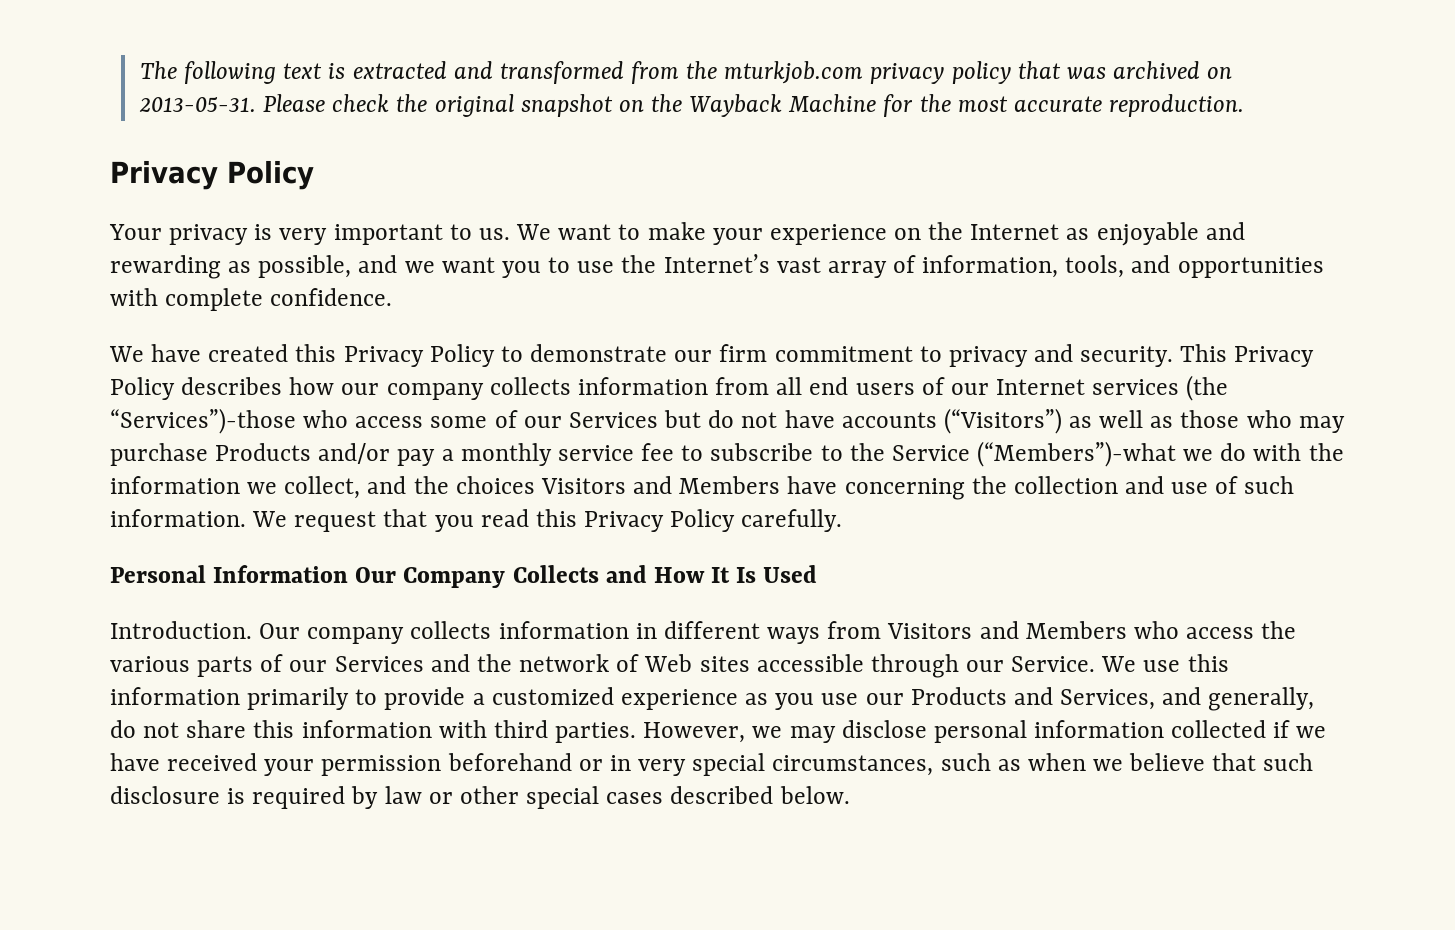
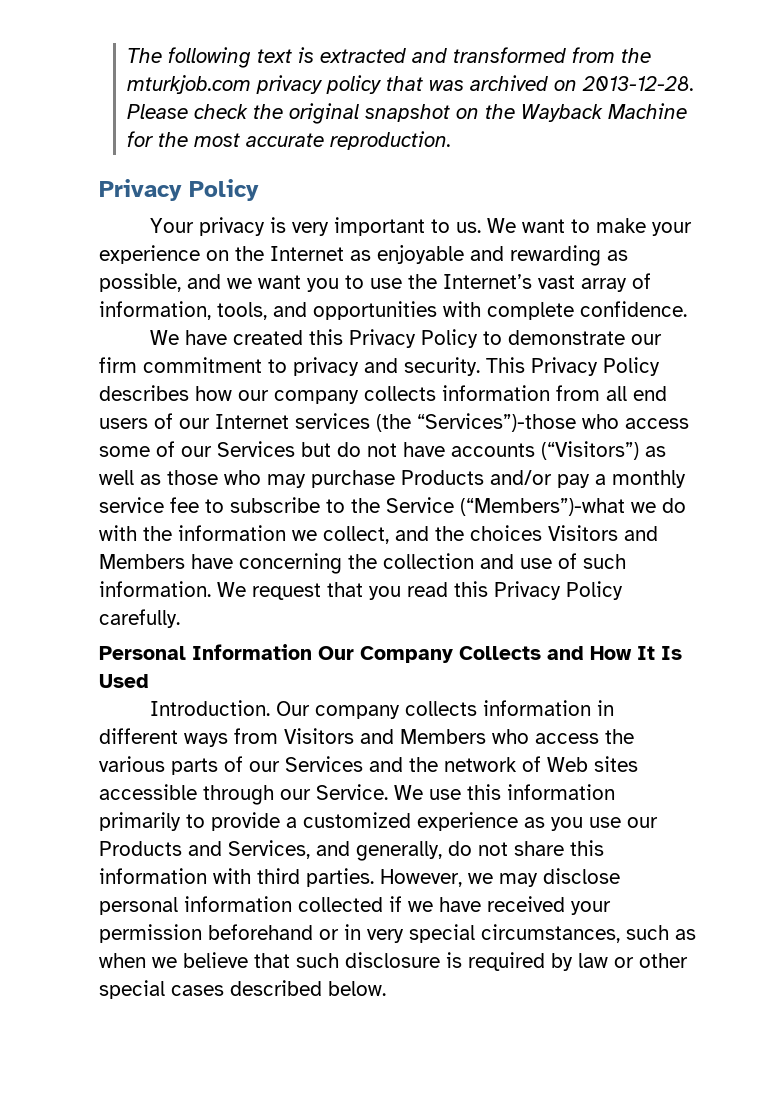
[138,97,256,112] 2013-05-31. -> [582,76,695,91] 2013-12-28.

